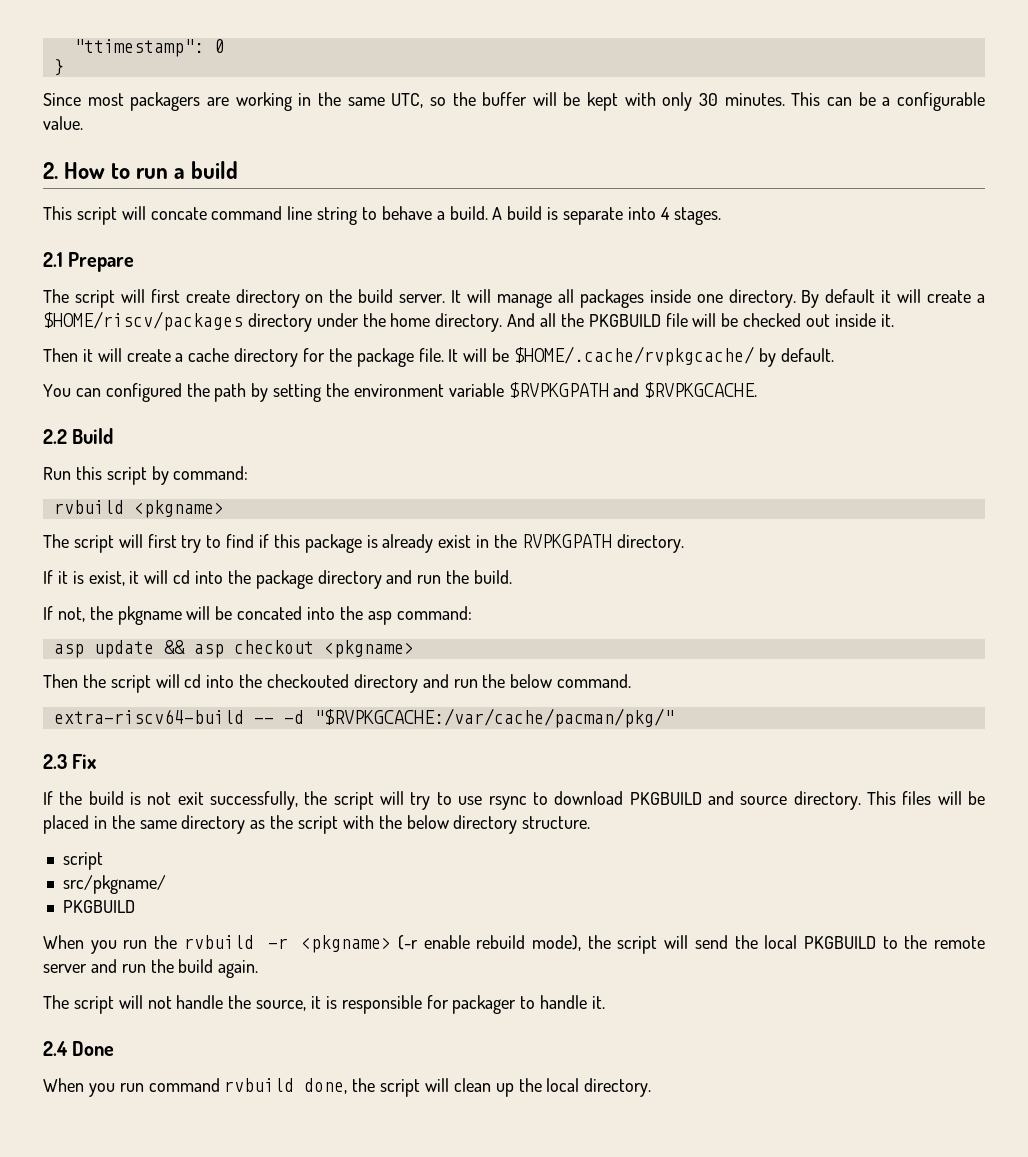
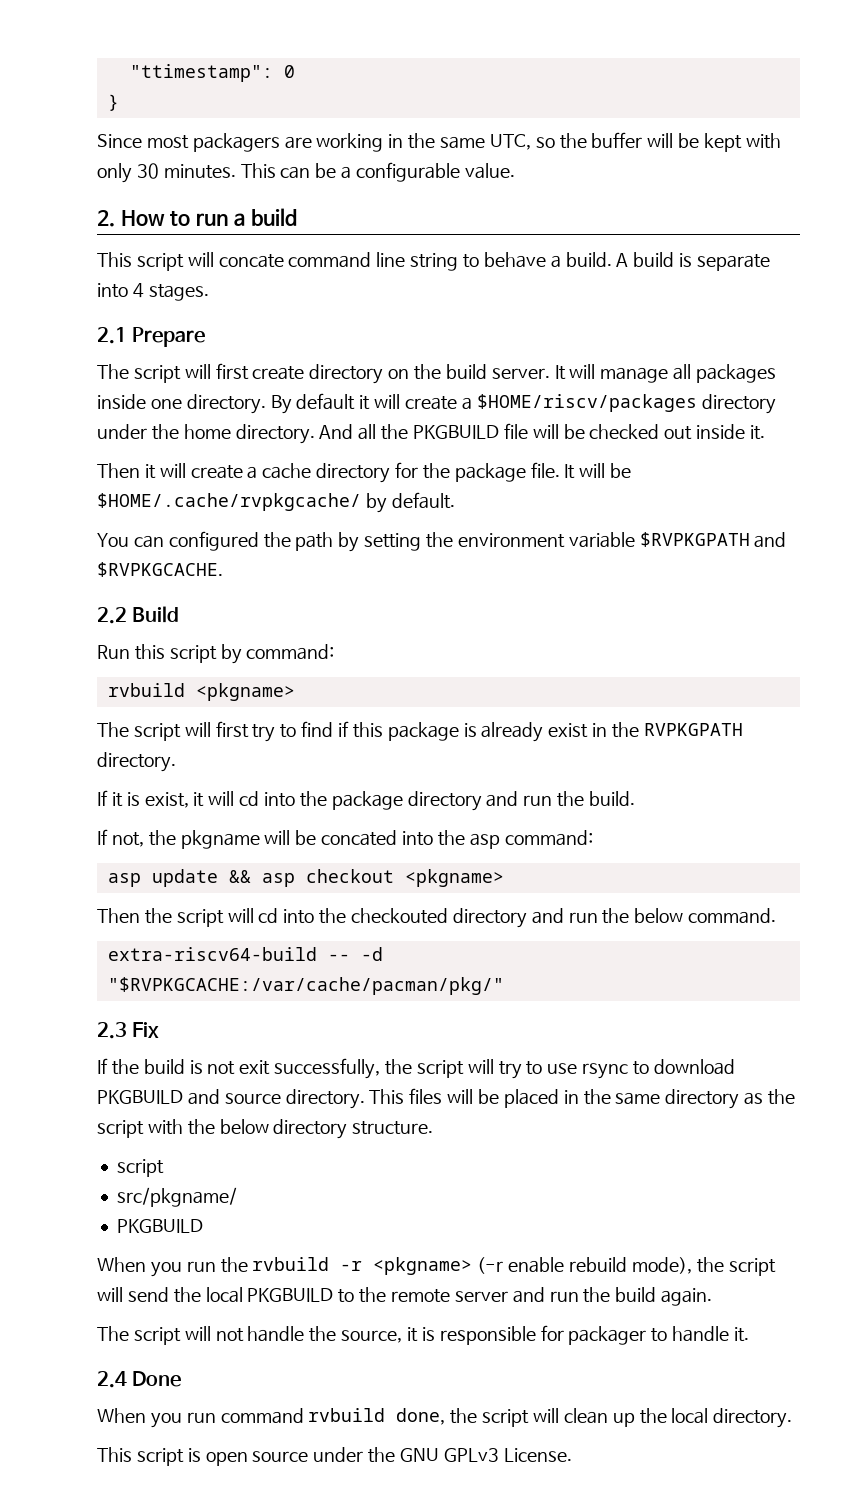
(652, 1087) none -> [97,1447,572,1466] // This script is open source under the GNU GPLv3 License.

